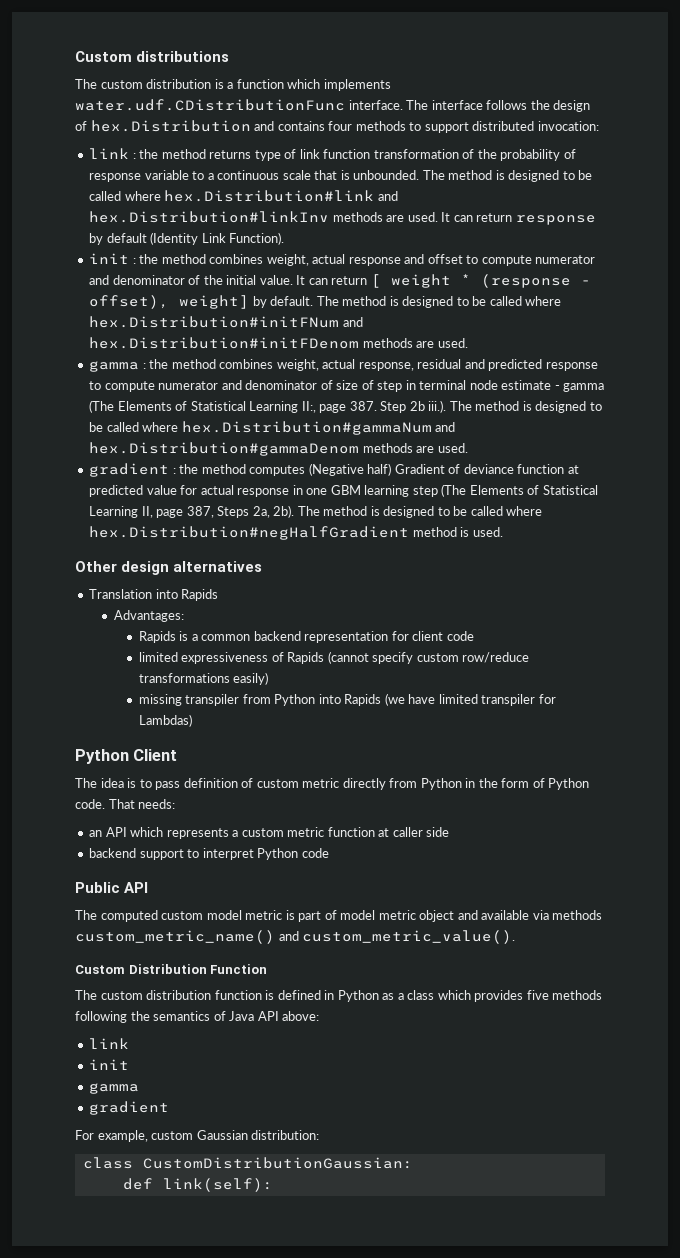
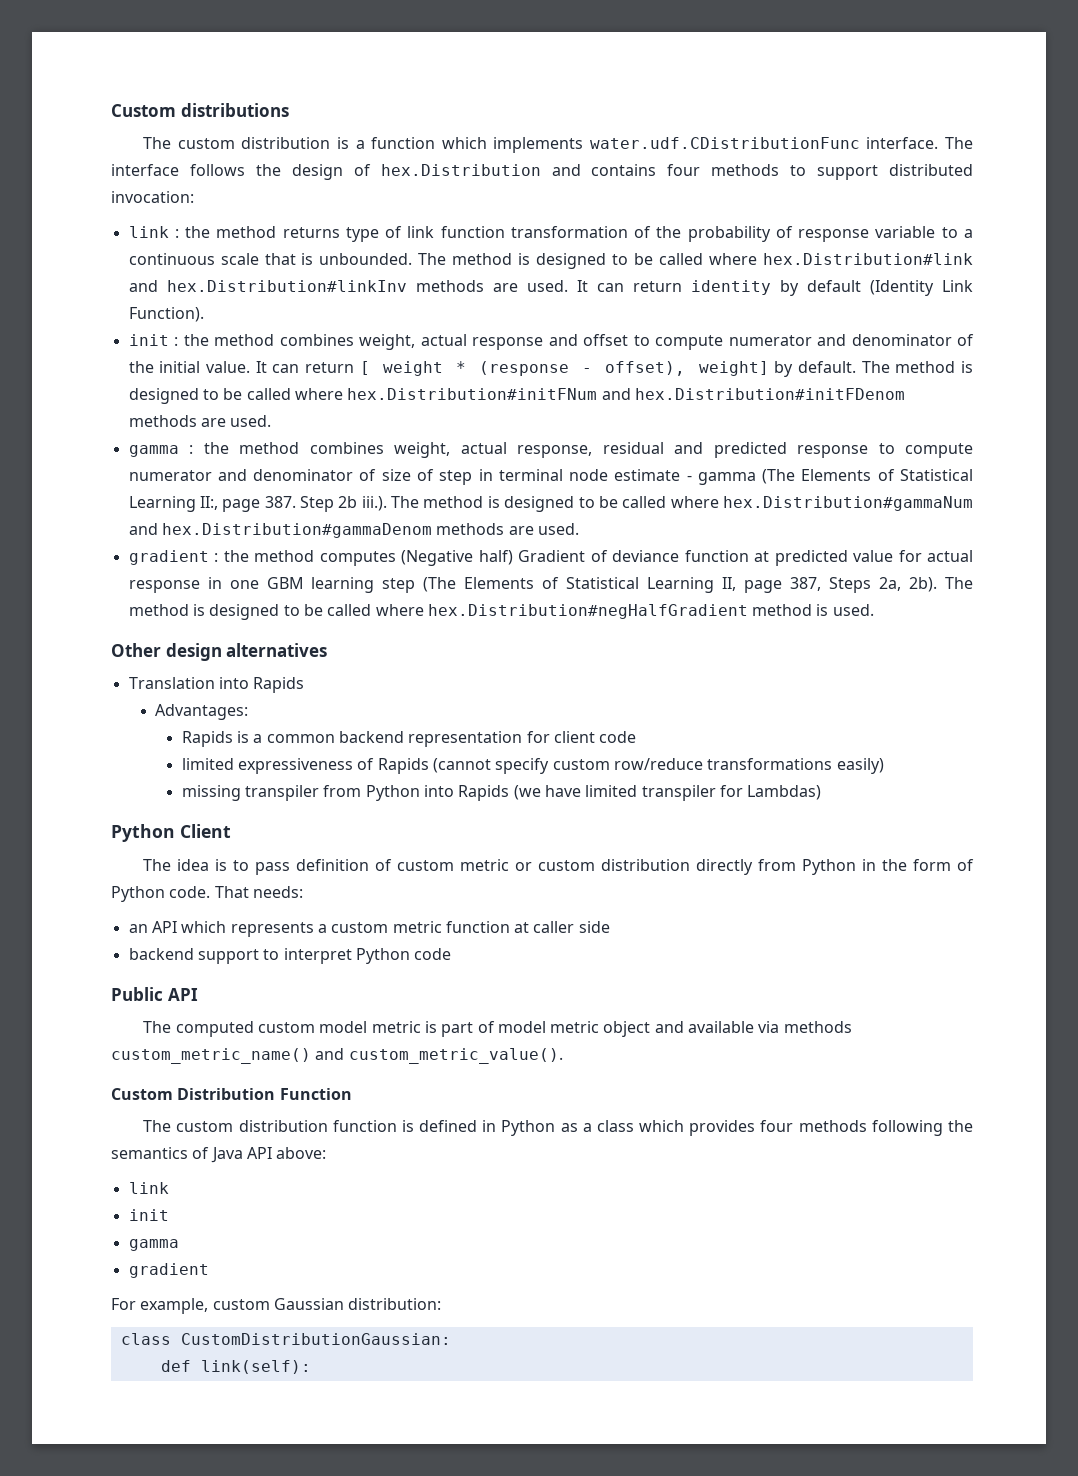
[515,215,596,225] response -> [690,280,771,295] identity
(340, 783) none -> [515,859,691,871] or custom distribution
[526,990,549,1000] five -> [760,1120,794,1132] four

